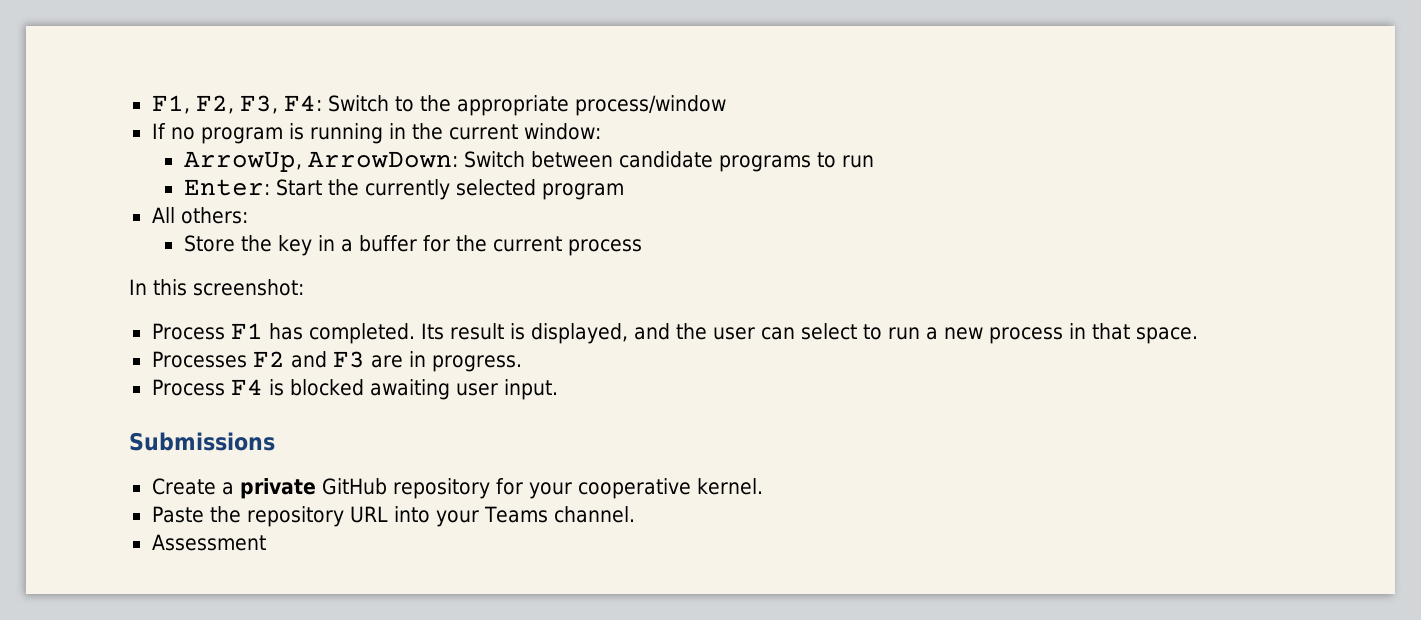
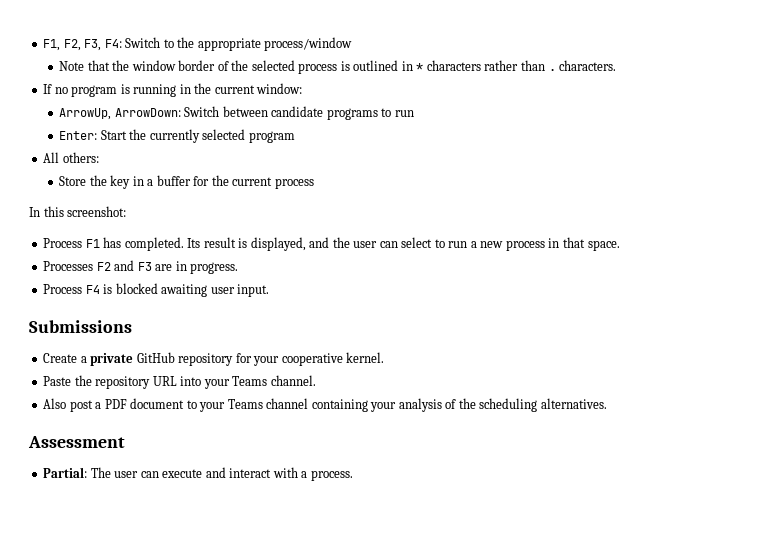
(726, 105) none -> [59,60,617,74] // Note that the window border of the selected process is outlined in * characters rather than . characters.
[151,534,266,551] Assessment -> [43,398,607,412] [28,436,125,448] [43,467,353,481] Also post a PDF document to your Teams channel containing your analysis of the scheduling alternatives. // Assessment // Partial: The user can execute and interact with a process.

